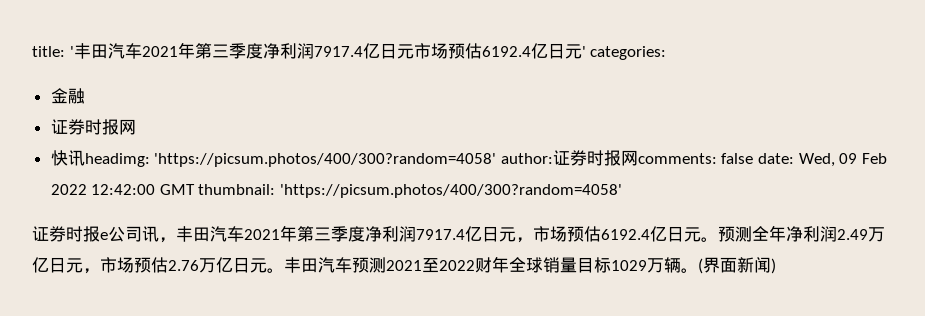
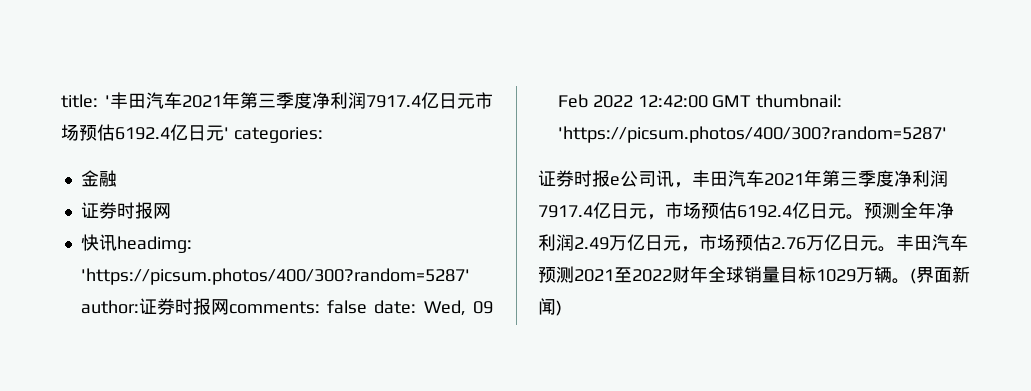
[154,153,497,167] 'https://picsum.photos/400/300?random=4058' -> [80,268,470,285] 'https://picsum.photos/400/300?random=5287'
[280,184,623,198] 'https://picsum.photos/400/300?random=4058' -> [557,126,947,143] 'https://picsum.photos/400/300?random=5287'

